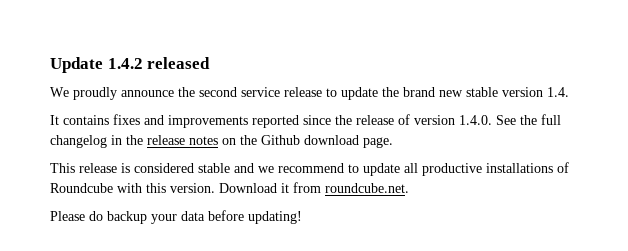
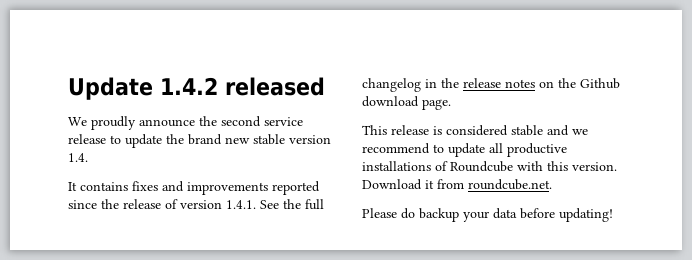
[459,115,492,125] 1.4.0. -> [226,200,256,209] 1.4.1.

